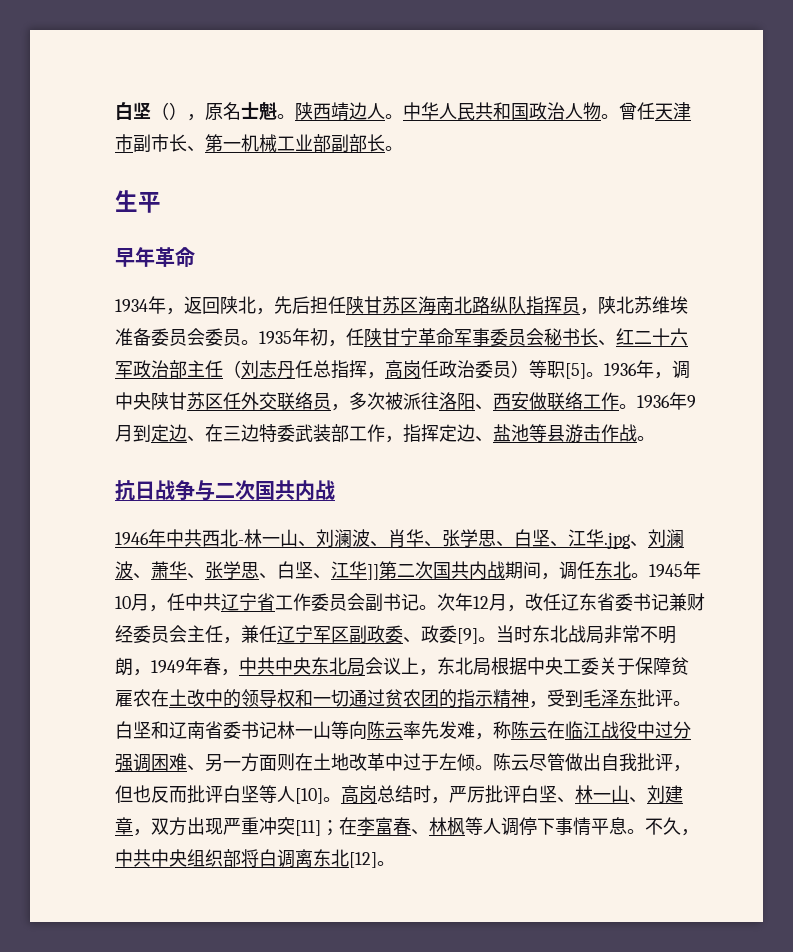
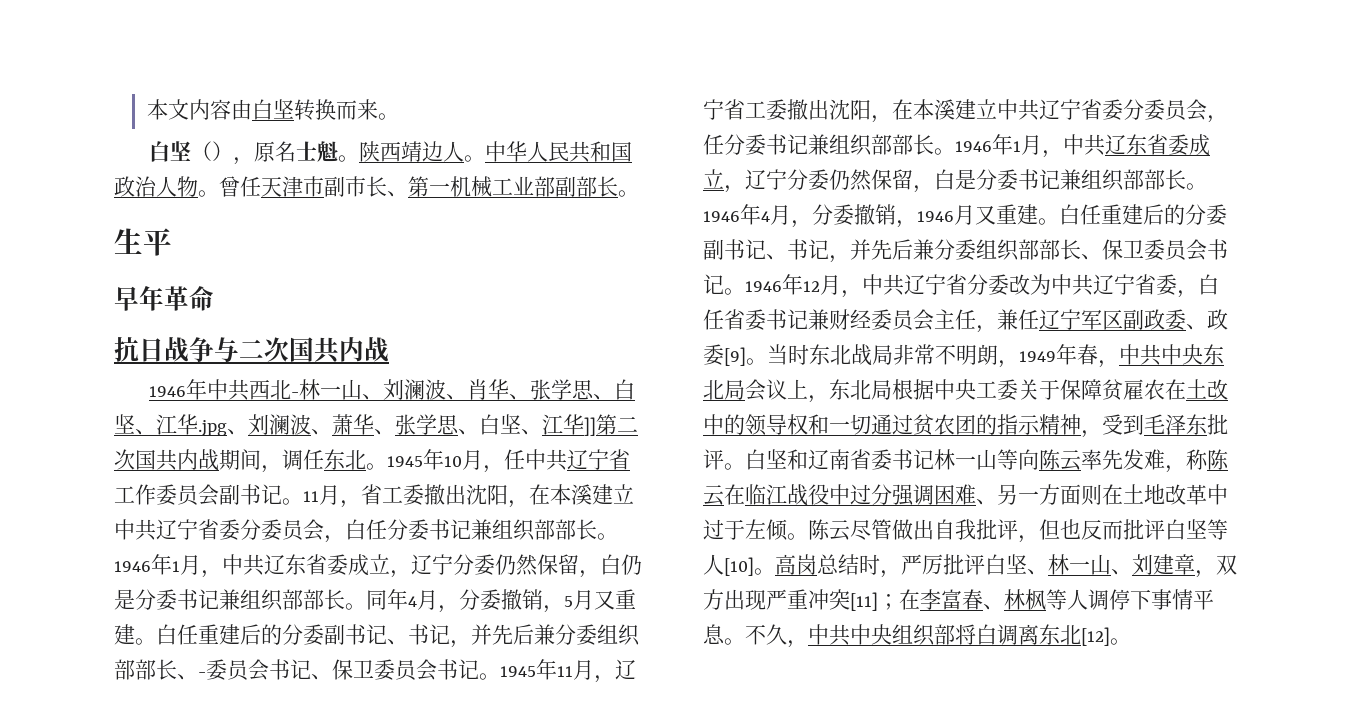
(115, 111) none -> [146,99,399,121] 本文内容由白坚转换而来。 //
[115,296,688,315] [115,328,688,347] [115,360,690,379] [115,392,696,411] [115,424,655,443] // 1934年，返回陕北，先后担任陕甘苏区海南北路纵队指挥员，陕北苏维埃准备委员会委员。1935年初，任陕甘宁革命军事委员会秘书长、红二十六军政治部主任（刘志丹任总指挥，高岗任政治委员）等职[5]。1936年，调中央陕甘苏区任外交联络员，多次被派往洛阳、西安做联络工作。1936年9月到定边、在三边特委武装部工作，指挥定边、盐池等县游击作战。 -> (214, 298) none
[437,593,597,612] 次年12月，改任辽东 -> [303,484,634,508] [114,519,618,543] [114,554,642,578] [114,589,636,613] [114,624,640,648] [114,659,636,683] [703,99,1228,123] [703,134,1210,158] [703,169,1207,193] [703,204,1227,228] [703,239,1228,263] [703,274,1219,298] [703,309,724,330] 11月，省工委撤出沈阳，在本溪建立中共辽宁省委分委员会，白任分委书记兼组织部部长。1946年1月，中共辽东省委成立，辽宁分委仍然保留，白仍是分委书记兼组织部部长。同年4月，分委撤销，5月又重建。白任重建后的分委副书记、书记，并先后兼分委组织部部长、-委员会书记、保卫委员会书记。1945年11月，辽宁省工委撤出沈阳，在本溪建立中共辽宁省委分委员会，任分委书记兼组织部部长。1946年1月，中共辽东省委成立，辽宁分委仍然保留，白是分委书记兼组织部部长。1946年4月，分委撤销，1946月又重建。白任重建后的分委副书记、书记，并先后兼分委组织部部长、保卫委员会书记。1946年12月，中共辽宁省分委改为中共辽宁省委，白任

